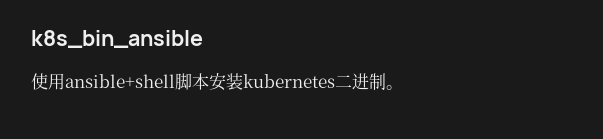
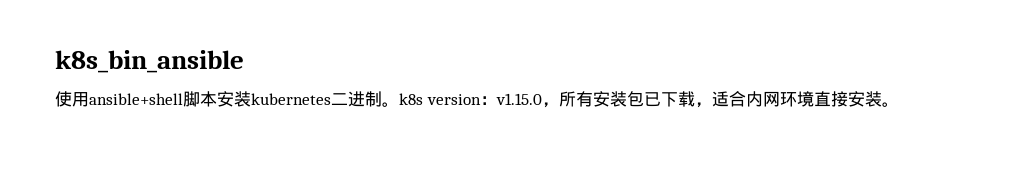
(403, 87) none -> [399,91,899,108] k8s version：v1.15.0，所有安装包已下载，适合内网环境直接安装。

